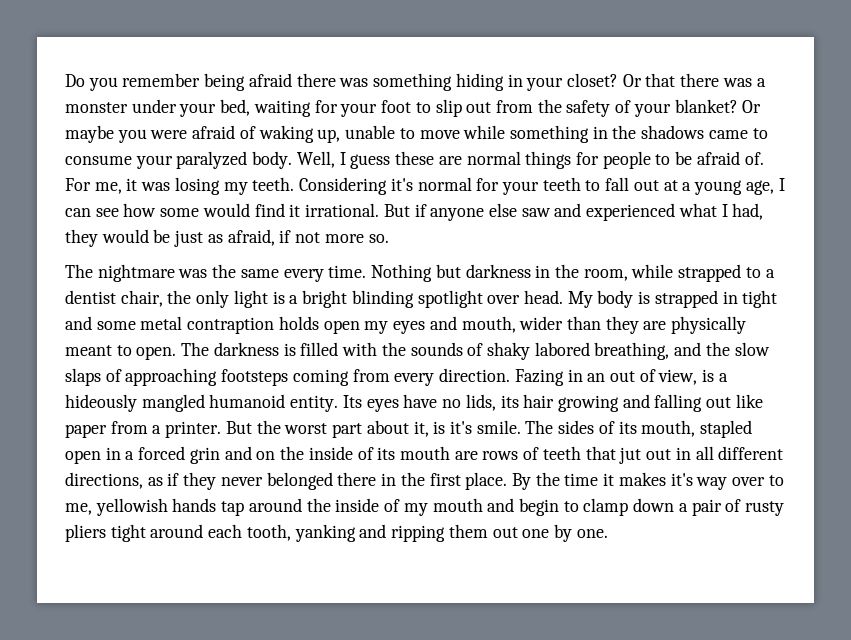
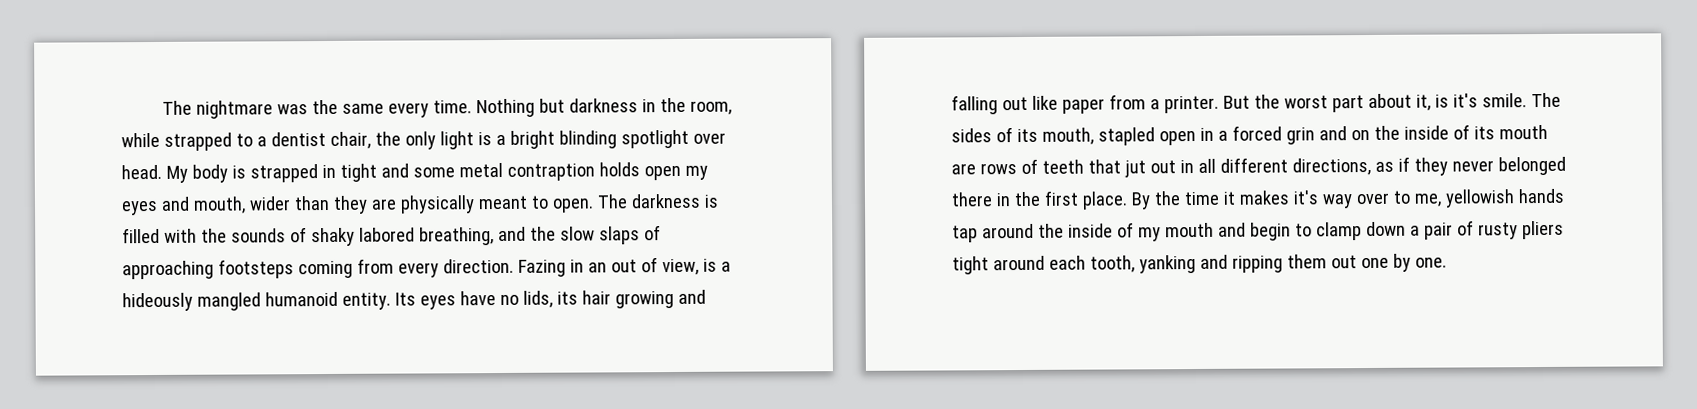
[65,73,766,91] [65,99,762,117] [65,125,768,143] [65,151,764,169] [65,177,785,195] [65,203,764,221] [65,229,389,247] Do you remember being afraid there was something hiding in your closet? Or that there was a monster under your bed, waiting for your foot to slip out from the safety of your blanket? Or maybe you were afraid of waking up, unable to move while something in the shadows came to consume your paralyzed body. Well, I guess these are normal things for people to be afraid of. For me, it was losing my teeth. Considering it's normal for your teeth to fall out at a young age, I can see how some would find it irrational. But if anyone else saw and experienced what I had, they would be just as afraid, if not more so. // -> (162, 107) none

